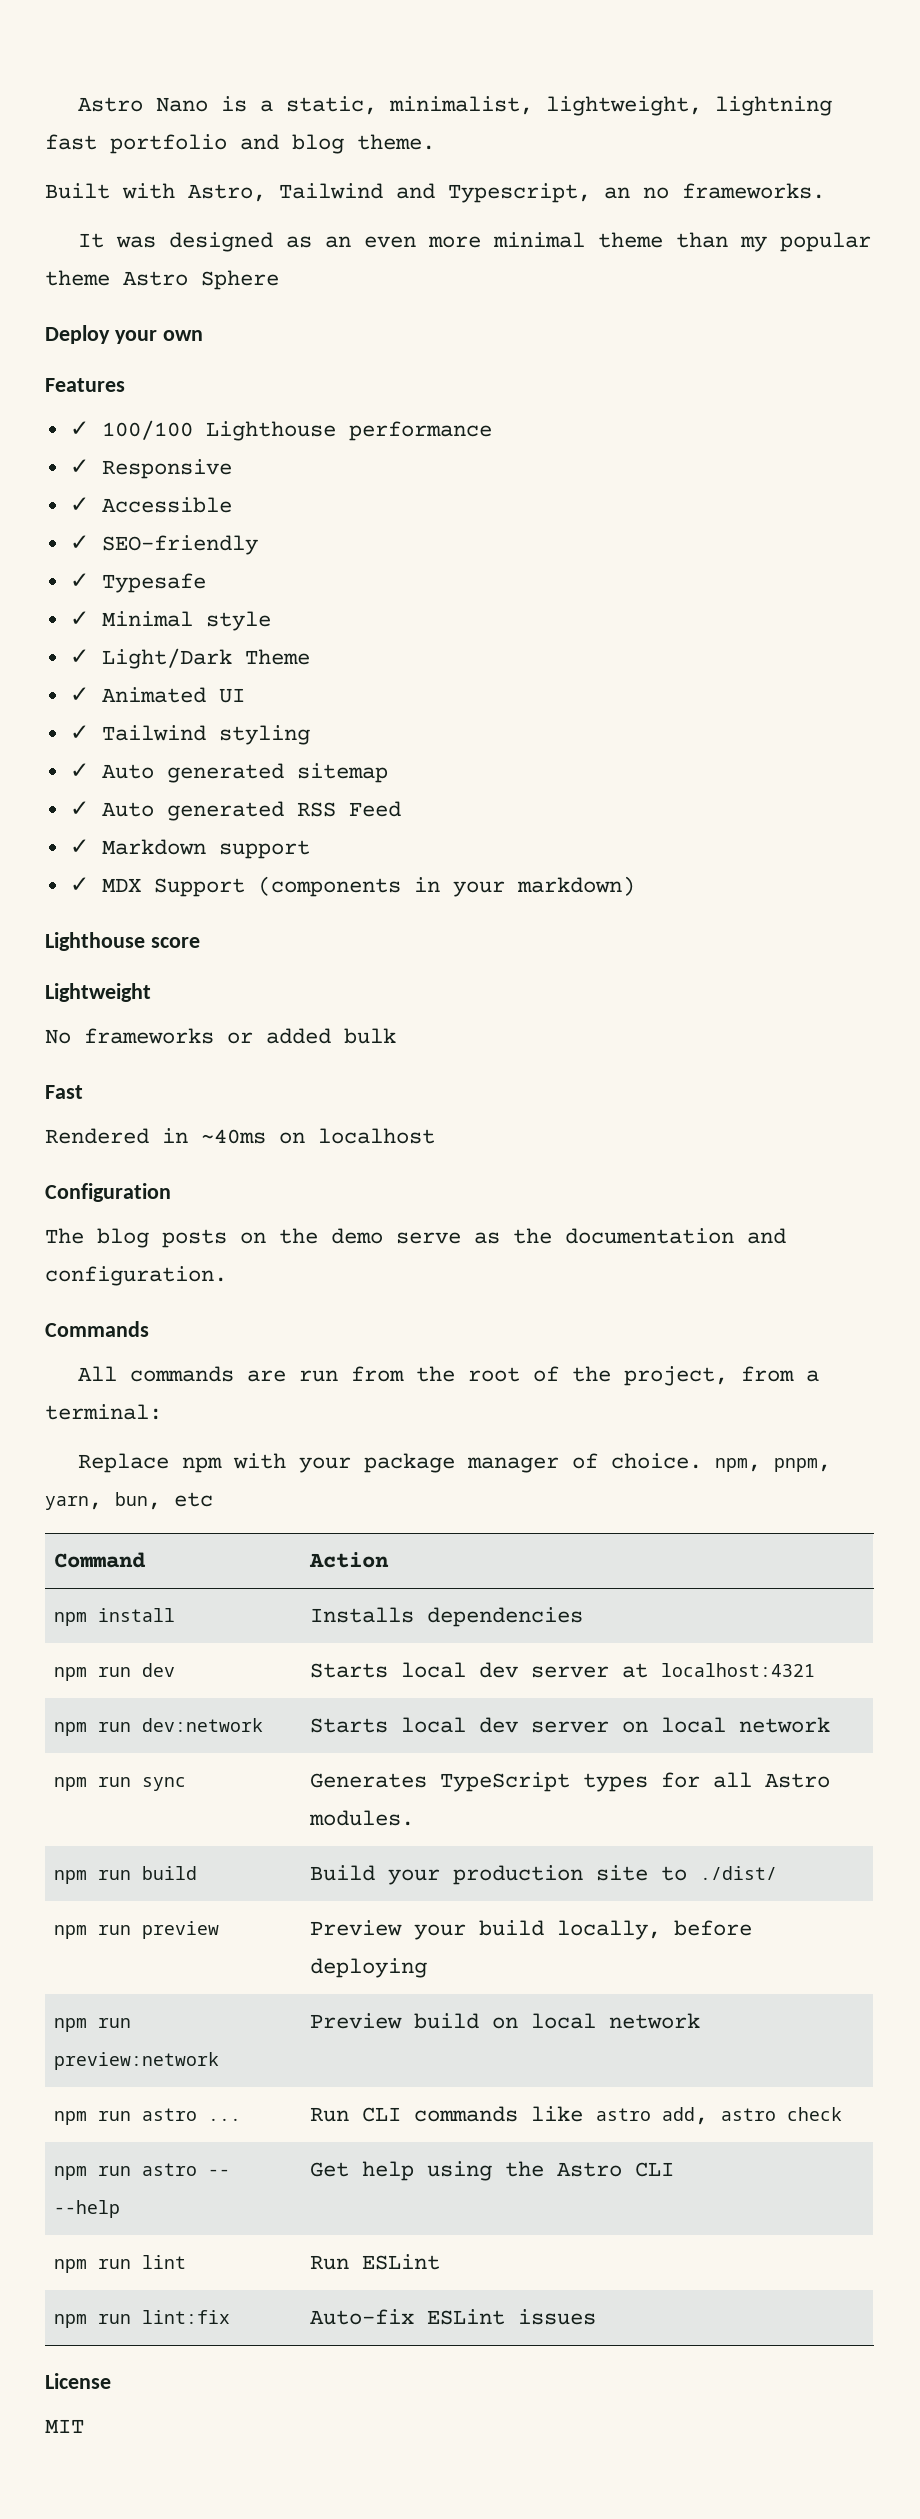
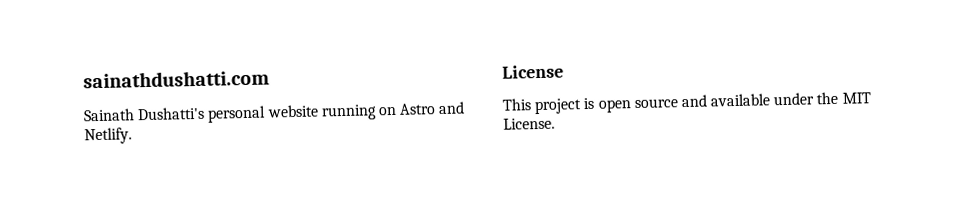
[78,96,833,116] [45,134,435,154] [45,183,825,203] [78,232,872,252] [45,270,279,290] [45,325,203,344] [45,378,125,392] [69,420,492,441] [69,459,232,479] [69,497,232,513] [69,535,258,555] [69,573,206,593] [69,611,271,631] [69,648,310,669] [69,687,245,703] [69,725,310,745] [69,763,388,783] [69,801,401,821] [69,839,310,859] [69,876,635,897] [45,932,200,951] [45,983,151,1002] [45,1028,396,1044] [45,1085,83,1099] [45,1128,435,1144] [45,1183,171,1202] [45,1228,786,1248] [45,1266,227,1286] [45,1321,149,1337] [78,1366,820,1386] [45,1404,162,1420] [78,1453,832,1473] [45,1492,213,1510] [54,1552,147,1568] [309,1552,390,1568] [54,1608,176,1626] [310,1607,584,1627] [54,1663,176,1681] [310,1662,816,1678] [54,1718,264,1736] [310,1717,831,1733] [54,1777,187,1791] [310,1772,831,1792] [309,1810,415,1826] [54,1866,198,1884] [310,1865,778,1885] [54,1921,220,1939] [310,1920,753,1940] [310,1958,428,1978] [54,2018,132,2032] [54,2052,220,2070] [310,2013,701,2029] [54,2108,242,2125] [310,2106,843,2125] [54,2163,231,2180] [54,2200,121,2218] [310,2161,675,2181] [54,2255,187,2273] [310,2254,441,2270] [54,2310,231,2328] [310,2309,597,2325] [45,2373,111,2389] [45,2419,84,2433] Astro Nano is a static, minimalist, lightweight, lightning fast portfolio and blog theme. // Built with Astro, Tailwind and Typescript, an no frameworks. // It was designed as an even more minimal theme than my popular theme Astro Sphere // Deploy your own // Features // ✓ 100/100 Lighthouse performance // ✓ Responsive // ✓ Accessible // ✓ SEO-friendly // ✓ Typesafe // ✓ Minimal style // ✓ Light/Dark Theme // ✓ Animated UI // ✓ Tailwind styling // ✓ Auto generated sitemap // ✓ Auto generated RSS Feed // ✓ Markdown support // ✓ MDX Support (components in your markdown) // Lighthouse score // Lightweight // No frameworks or added bulk // Fast // Rendered in ~40ms on localhost // Configuration // The blog posts on the demo serve as the documentation and configuration. // Commands // All commands are run from the root of the project, from a terminal: // Replace npm with your package manager of choice. npm, pnpm, yarn, bun, etc // Command | Action // npm install | Installs dependencies // npm run dev | Starts local dev server at localhost:4321 // npm run dev:network | Starts local dev server on local network // npm run sync | Generates TypeScript types for all Astro modules. // npm run build | Build your production site to ./dist/ // npm run preview | Preview your build locally, before deploying // npm run preview:network | Preview build on local network // npm run astro ... | Run CLI commands like astro add, astro check // npm run astro -- --help | Get help using the Astro CLI // npm run lint | Run ESLint // npm run lint:fix | Auto-fix ESLint issues // License // MIT -> [83,69,270,89] [83,101,466,123] [84,127,132,145] [502,64,564,79] [502,91,871,115] [503,117,555,130] sainathdushatti.com // Sainath Dushatti's personal website running on Astro and Netlify. // License // This project is open source and available under the MIT License.

